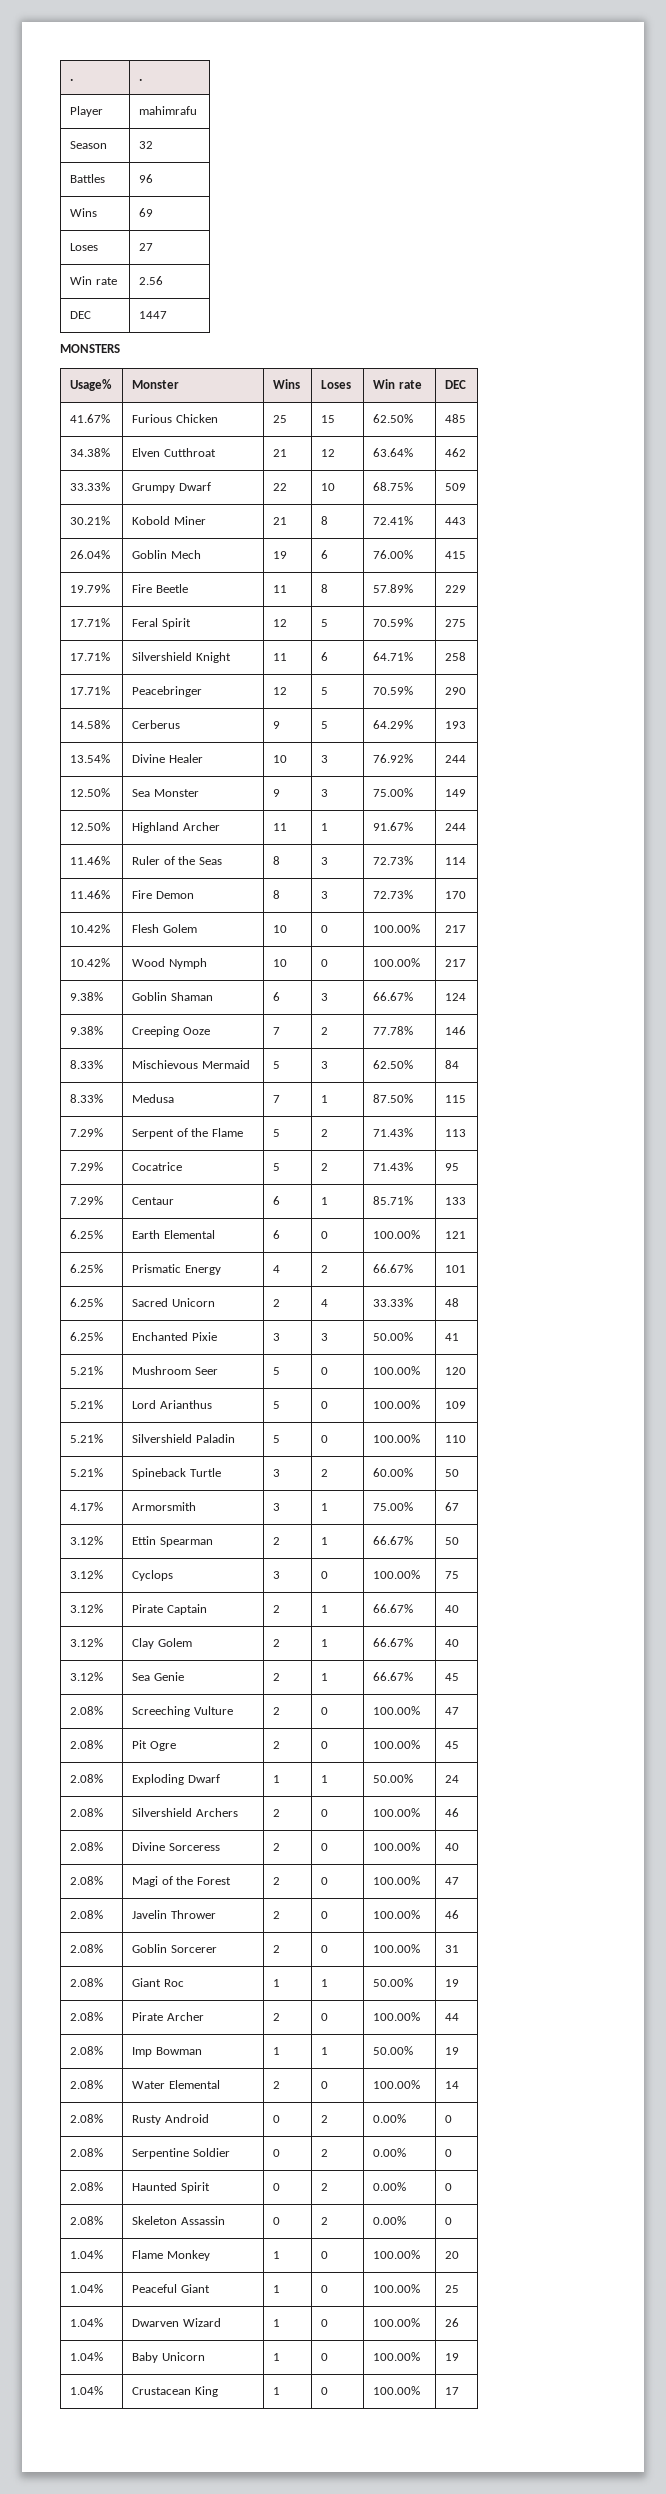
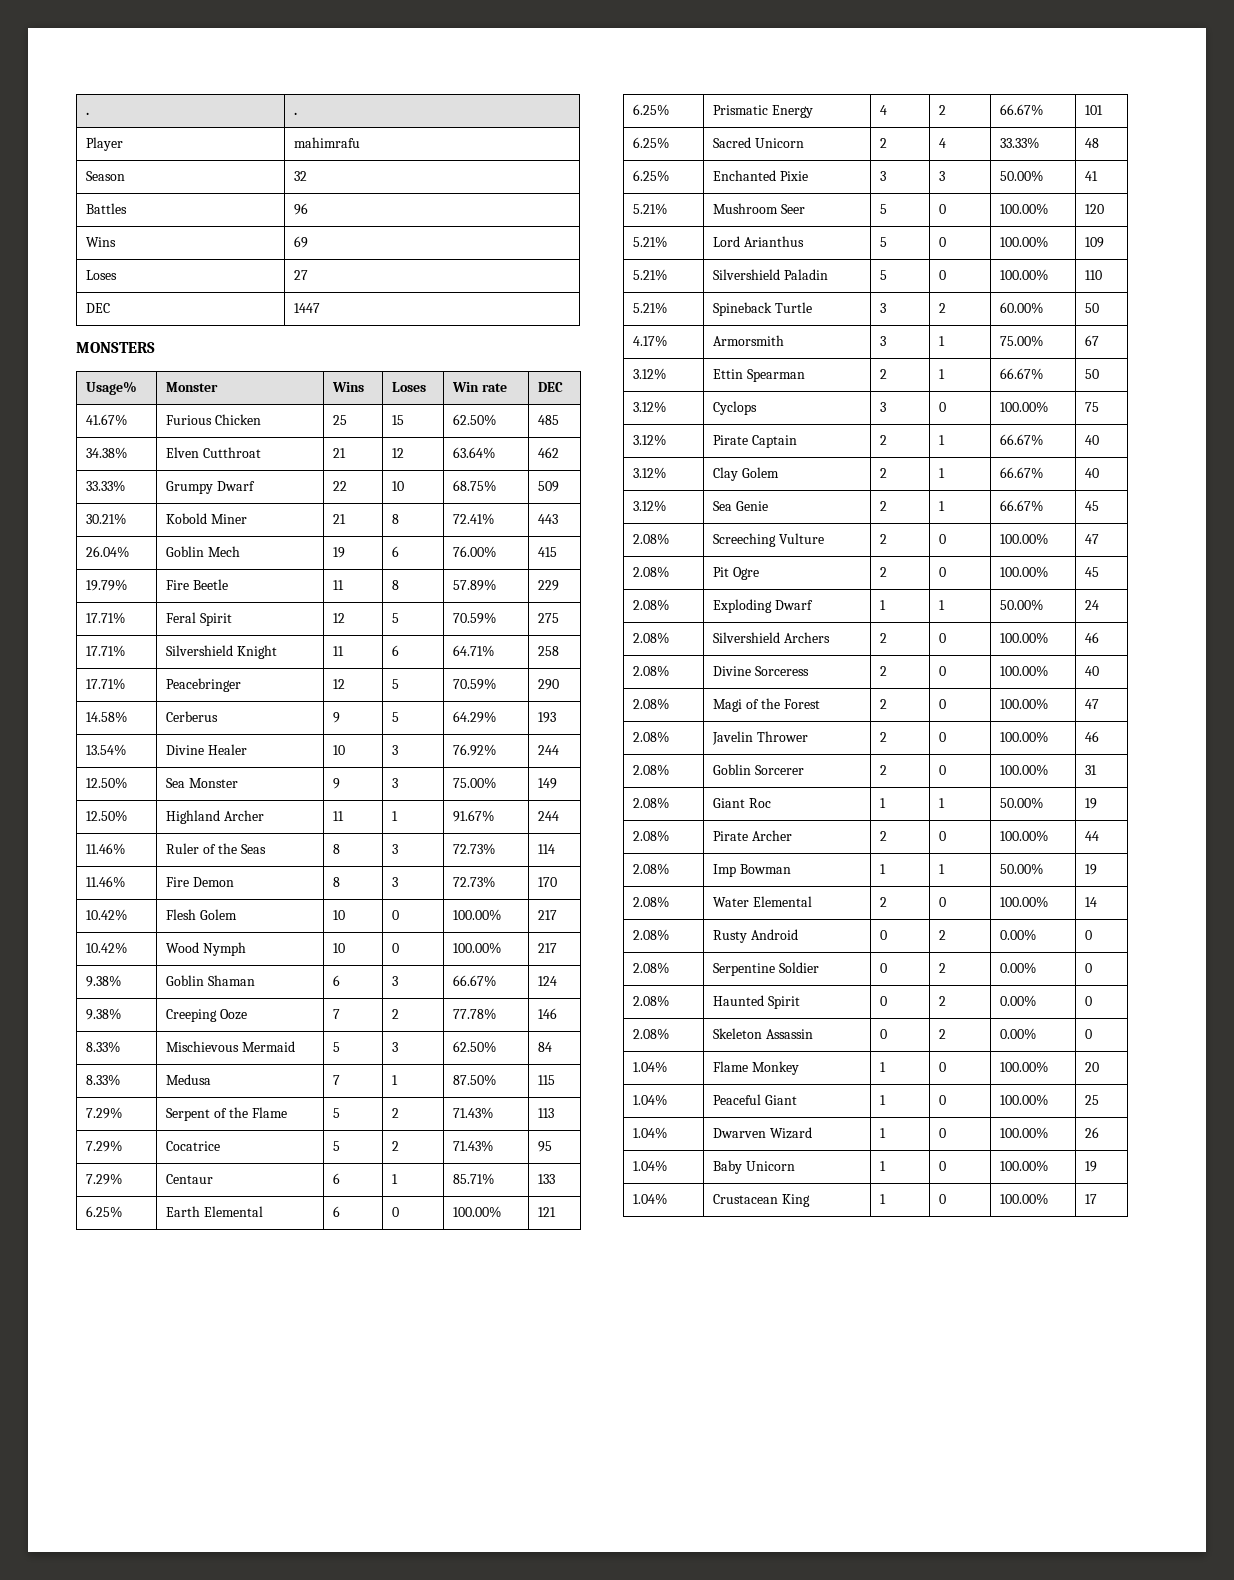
[70,276,117,285] [139,276,164,285] // Win rate | 2.56 -> (309, 275) none

